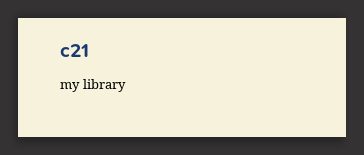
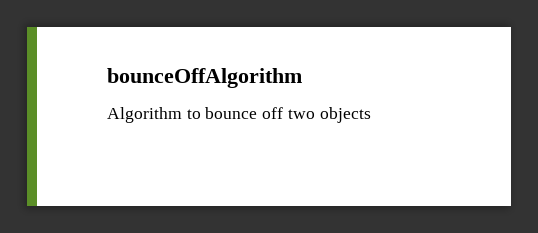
[60,44,89,57] [60,79,126,92] c21 // my library -> [107,68,302,88] [107,107,371,123] bounceOffAlgorithm // Algorithm to bounce off two objects

